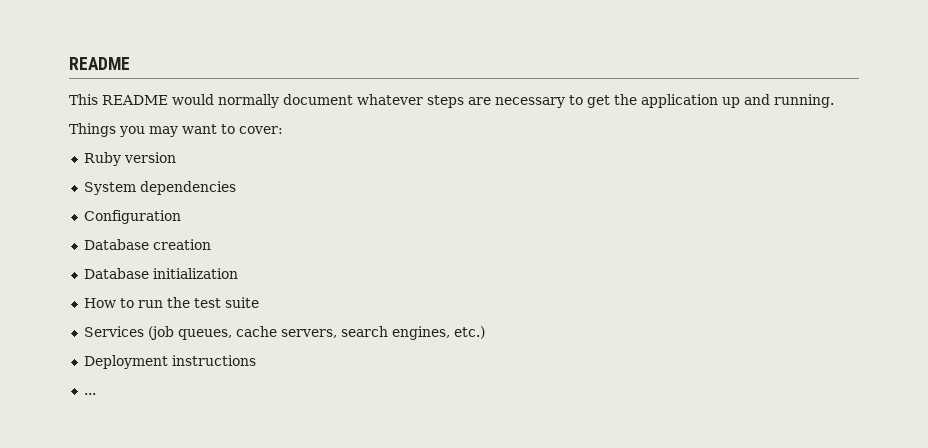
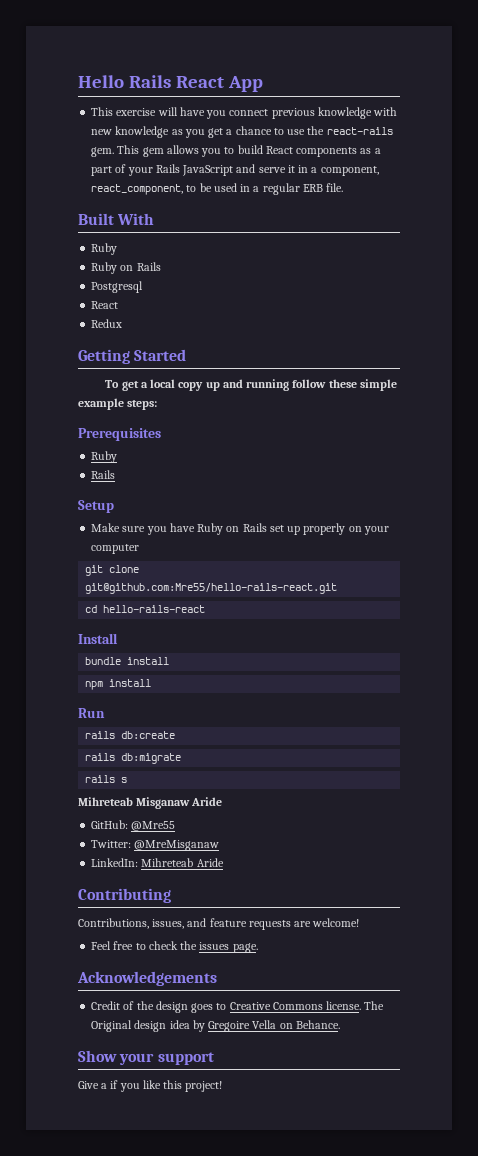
[69,57,130,70] [69,94,834,108] [69,123,283,137] [83,152,176,166] [83,181,236,195] [83,210,181,224] [83,239,211,250] [83,268,238,279] [83,297,259,308] [83,326,485,340] [83,355,256,369] [83,393,96,395] README // This README would normally document whatever steps are necessary to get the application up and running. // Things you may want to cover: // Ruby version // System dependencies // Configuration // Database creation // Database initialization // How to run the test suite // Services (job queues, cache servers, search engines, etc.) // Deployment instructions // ... -> [78,75,263,92] [91,107,398,119] [91,126,393,138] [91,145,381,157] [91,164,379,176] [91,183,344,195] [78,213,155,225] [91,243,118,255] [91,262,161,274] [91,281,144,293] [91,301,119,309] [91,319,123,328] [78,349,187,364] [105,379,397,391] [78,398,158,410] [78,428,161,441] [91,451,118,463] [91,470,116,479] [78,500,114,513] [91,523,389,535] [91,544,140,554] [85,565,140,576] [85,583,338,594] [85,605,206,613] [78,633,118,644] [85,657,170,665] [85,679,152,690] [78,708,105,718] [85,731,176,739] [85,753,182,764] [85,775,128,783] [78,797,223,809] [91,820,176,831] [91,840,220,851] [91,858,224,867] [78,888,171,903] [78,918,360,930] [91,941,258,953] [77,971,217,986] [91,1001,385,1013] [91,1020,340,1032] [78,1050,214,1065] [78,1080,223,1092] Hello Rails React App // This exercise will have you connect previous knowledge with new knowledge as you get a chance to use the react-rails gem. This gem allows you to build React components as a part of your Rails JavaScript and serve it in a component, react_component, to be used in a regular ERB file. // Built With // Ruby // Ruby on Rails // Postgresql // React // Redux // Getting Started // To get a local copy up and running follow these simple example steps: // Prerequisites // Ruby // Rails // Setup // Make sure you have Ruby on Rails set up properly on your computer // git clone git@github.com:Mre55/hello-rails-react.git // cd hello-rails-react // Install // bundle install // npm install // Run // rails db:create // rails db:migrate // rails s // Mihreteab Misganaw Aride // GitHub: @Mre55 // Twitter: @MreMisganaw // LinkedIn: Mihreteab Aride // Contributing // Contributions, issues, and feature requests are welcome! // Feel free to check the issues page. // Acknowledgements // Credit of the design goes to Creative Commons license. The Original design idea by Gregoire Vella on Behance. // Show your support // Give a if you like this project!

